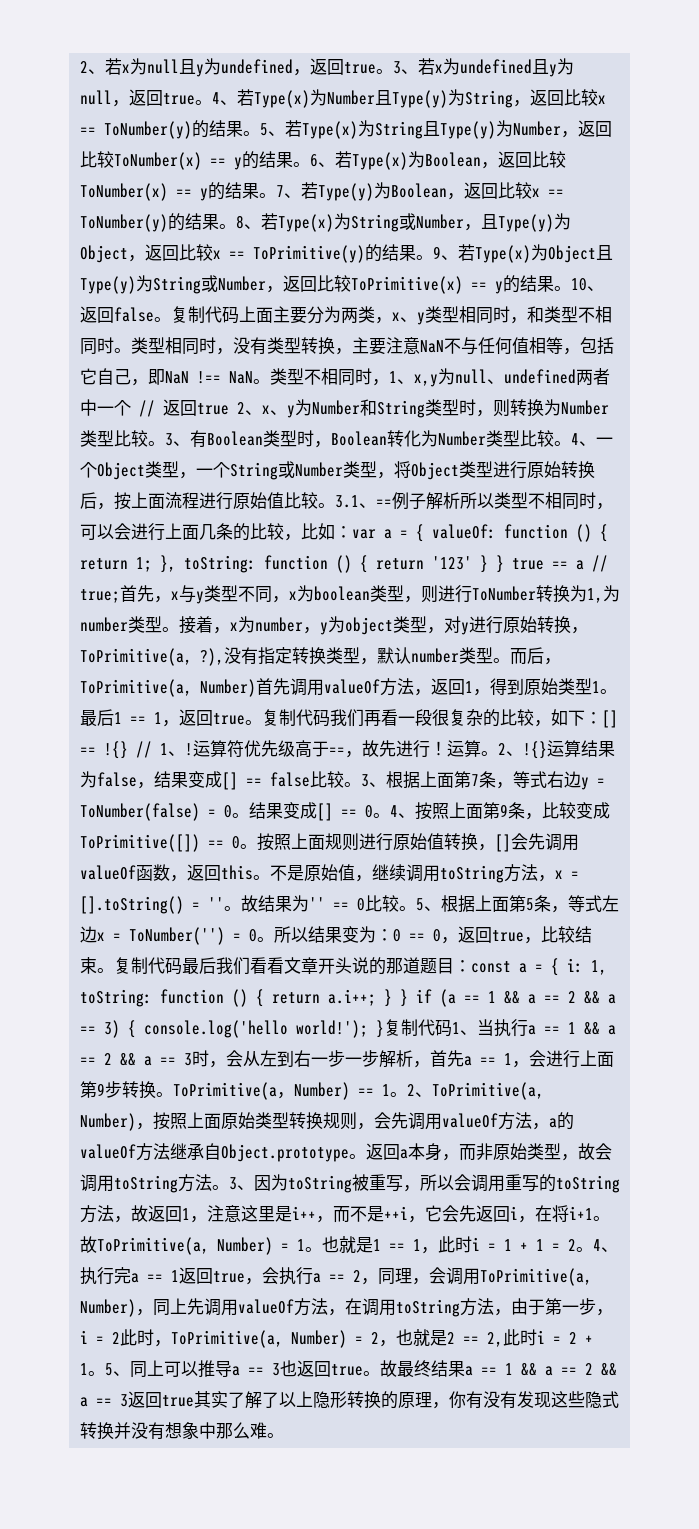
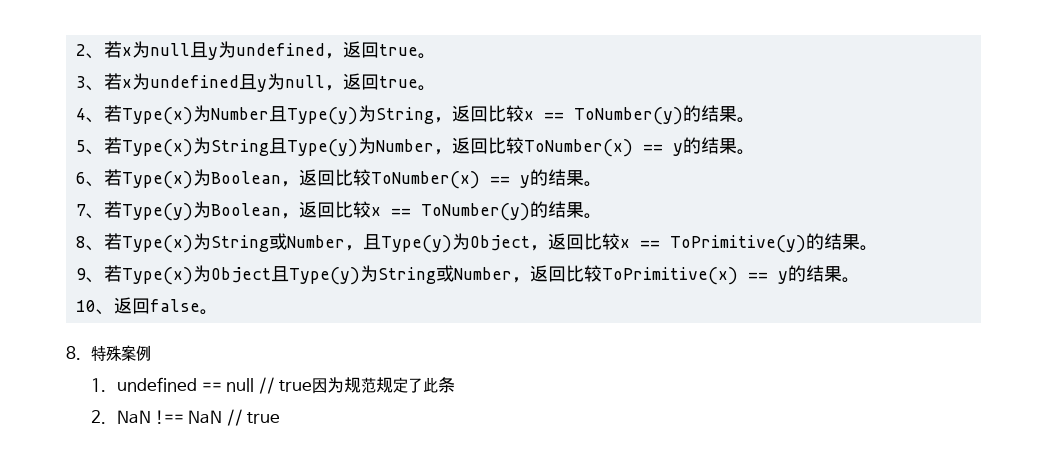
(393, 71) none -> (437, 56) //
(212, 102) none -> (437, 88) //
(260, 133) none -> (756, 120) //
(310, 164) none -> (756, 152) //
(276, 195) none -> (603, 184) //
(236, 226) none -> (603, 216) //
(433, 257) none -> (879, 248) //
(571, 288) none -> (861, 280) //
[170,306,612,325] [79,337,614,355] [79,368,610,387] [79,399,609,418] [79,430,613,448] [79,461,595,480] [79,492,613,510] [79,523,608,542] [79,555,608,573] [79,585,620,604] [79,616,588,635] [79,647,561,666] [79,678,617,697] [79,709,618,728] [79,740,615,759] [79,771,605,790] [79,802,610,821] [79,833,579,852] [79,864,579,883] [79,895,619,914] [79,926,592,945] [79,957,607,976] [79,989,616,1007] [79,1019,616,1038] [79,1050,614,1068] [79,1081,544,1100] [79,1112,574,1131] [79,1143,612,1162] [79,1174,620,1193] [79,1205,610,1223] [79,1236,618,1255] [79,1267,592,1286] [79,1298,613,1317] [79,1329,593,1348] [79,1360,617,1378] [79,1391,619,1409] [79,1422,284,1440] 复制代码上面主要分为两类，x、y类型相同时，和类型不相同时。类型相同时，没有类型转换，主要注意NaN不与任何值相等，包括它自己，即NaN !== NaN。类型不相同时，1、x,y为null、undefined两者中一个 // 返回true 2、x、y为Number和String类型时，则转换为Number类型比较。3、有Boolean类型时，Boolean转化为Number类型比较。4、一个Object类型，一个String或Number类型，将Object类型进行原始转换后，按上面流程进行原始值比较。3.1、==例子解析所以类型不相同时，可以会进行上面几条的比较，比如：var a = { valueOf: function () { return 1; }, toString: function () { return '123' } } true == a // true;首先，x与y类型不同，x为boolean类型，则进行ToNumber转换为1,为number类型。接着，x为number，y为object类型，对y进行原始转换，ToPrimitive(a, ?),没有指定转换类型，默认number类型。而后，ToPrimitive(a, Number)首先调用valueOf方法，返回1，得到原始类型1。最后1 == 1，返回true。复制代码我们再看一段很复杂的比较，如下：[] == !{} // 1、!运算符优先级高于==，故先进行！运算。2、!{}运算结果为false，结果变成[] == false比较。3、根据上面第7条，等式右边y = ToNumber(false) = 0。结果变成[] == 0。4、按照上面第9条，比较变成ToPrimitive([]) == 0。按照上面规则进行原始值转换，[]会先调用valueOf函数，返回this。不是原始值，继续调用toString方法，x = [].toString() = ''。故结果为'' == 0比较。5、根据上面第5条，等式左边x = ToNumber('') = 0。所以结果变为：0 == 0，返回true，比较结束。复制代码最后我们看看文章开头说的那道题目：const a = { i: 1, toString: function () { return a.i++; } } if (a == 1 && a == 2 && a == 3) { console.log('hello world!'); }复制代码1、当执行a == 1 && a == 2 && a == 3时，会从左到右一步一步解析，首先a == 1，会进行上面第9步转换。ToPrimitive(a，Number) == 1。2、ToPrimitive(a, Number)，按照上面原始类型转换规则，会先调用valueOf方法，a的valueOf方法继承自Object.prototype。返回a本身，而非原始类型，故会调用toString方法。3、因为toString被重写，所以会调用重写的toString方法，故返回1，注意这里是i++，而不是++i，它会先返回i，在将i+1。故ToPrimitive(a, Number) = 1。也就是1 == 1，此时i = 1 + 1 = 2。4、执行完a == 1返回true，会执行a == 2，同理，会调用ToPrimitive(a, Number)，同上先调用valueOf方法，在调用toString方法，由于第一步，i = 2此时，ToPrimitive(a, Number) = 2，也就是2 == 2,此时i = 2 + 1。5、同上可以推导a == 3也返回true。故最终结果a == 1 && a == 2 && a == 3返回true其实了解了以上隐形转换的原理，你有没有发现这些隐式转换并没有想象中那么难。 -> [66,345,152,361] [91,377,456,394] [91,409,281,426] // 8.特殊案例 // 1. undefined == null // true因为规范规定了此条 // 2. NaN !== NaN // true

